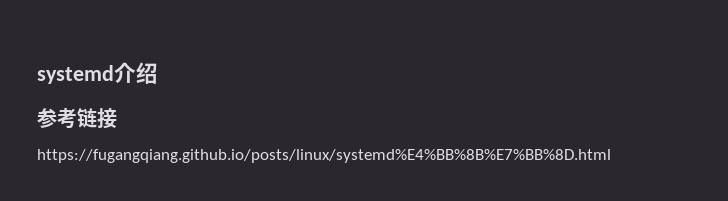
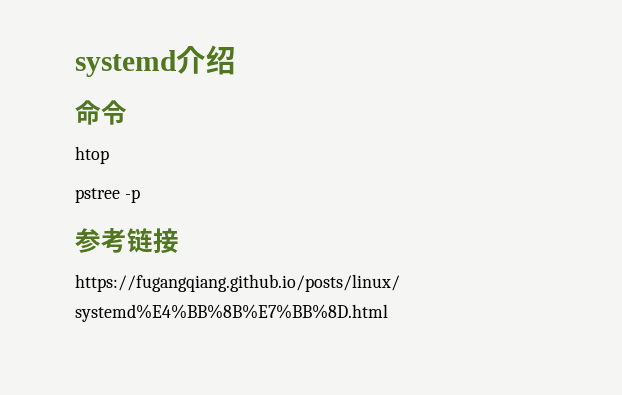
(158, 73) none -> [75,100,127,125] [75,146,109,164] [75,188,140,203] // 命令 // htop // pstree -p

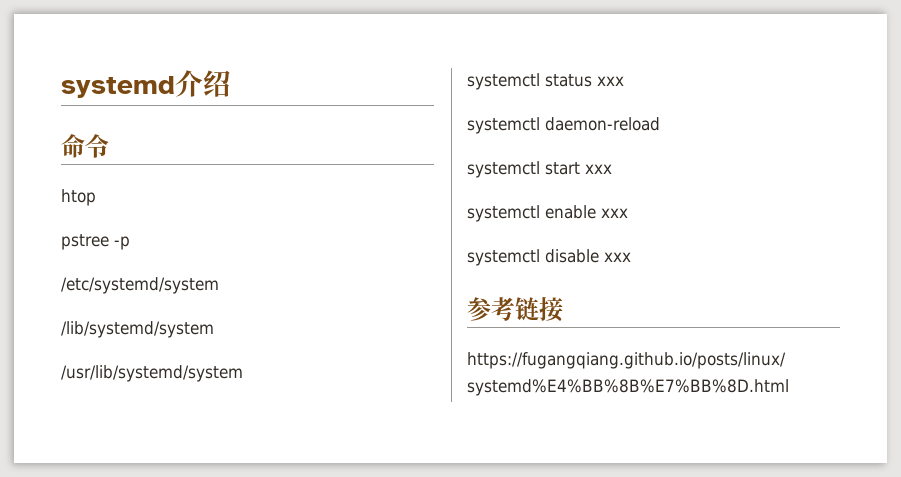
(140, 196) none -> [61,277,219,294] [61,321,214,338] [61,365,243,382] [467,73,624,90] [467,117,660,134] [467,161,612,178] [467,205,628,222] [467,249,631,266] // /etc/systemd/system // /lib/systemd/system // /usr/lib/systemd/system // systemctl status xxx // systemctl daemon-reload // systemctl start xxx // systemctl enable xxx // systemctl disable xxx

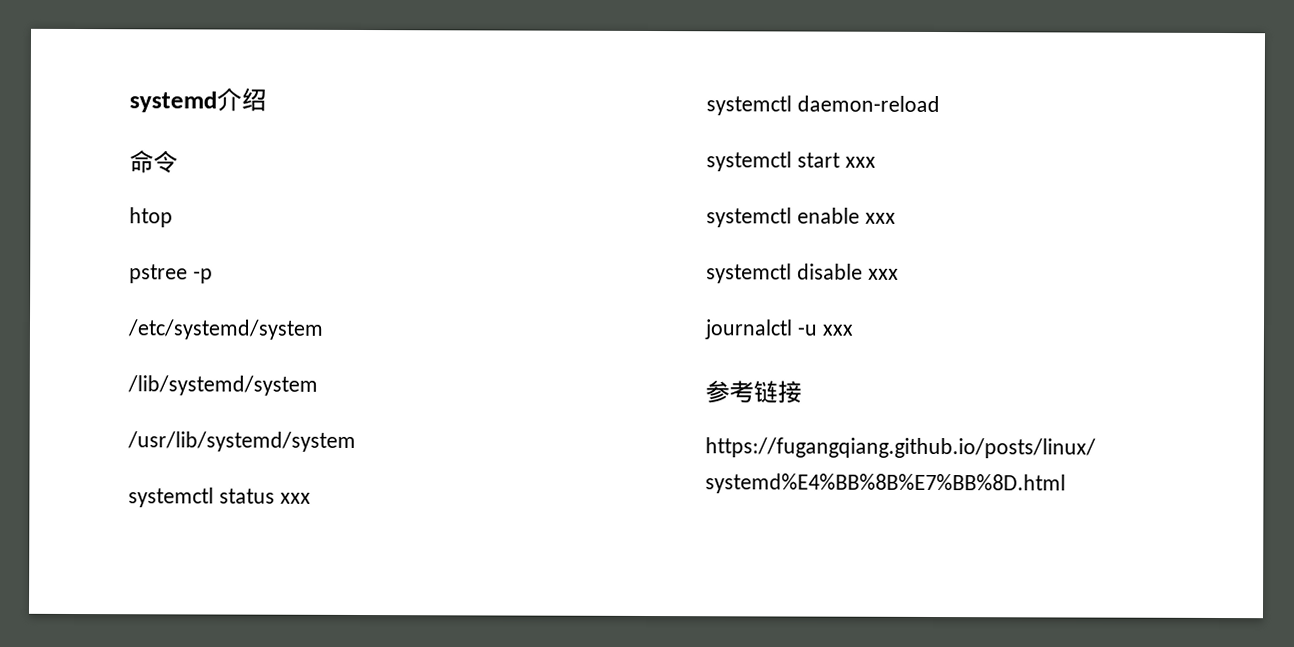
(631, 257) none -> [704,319,853,340] // journalctl -u xxx

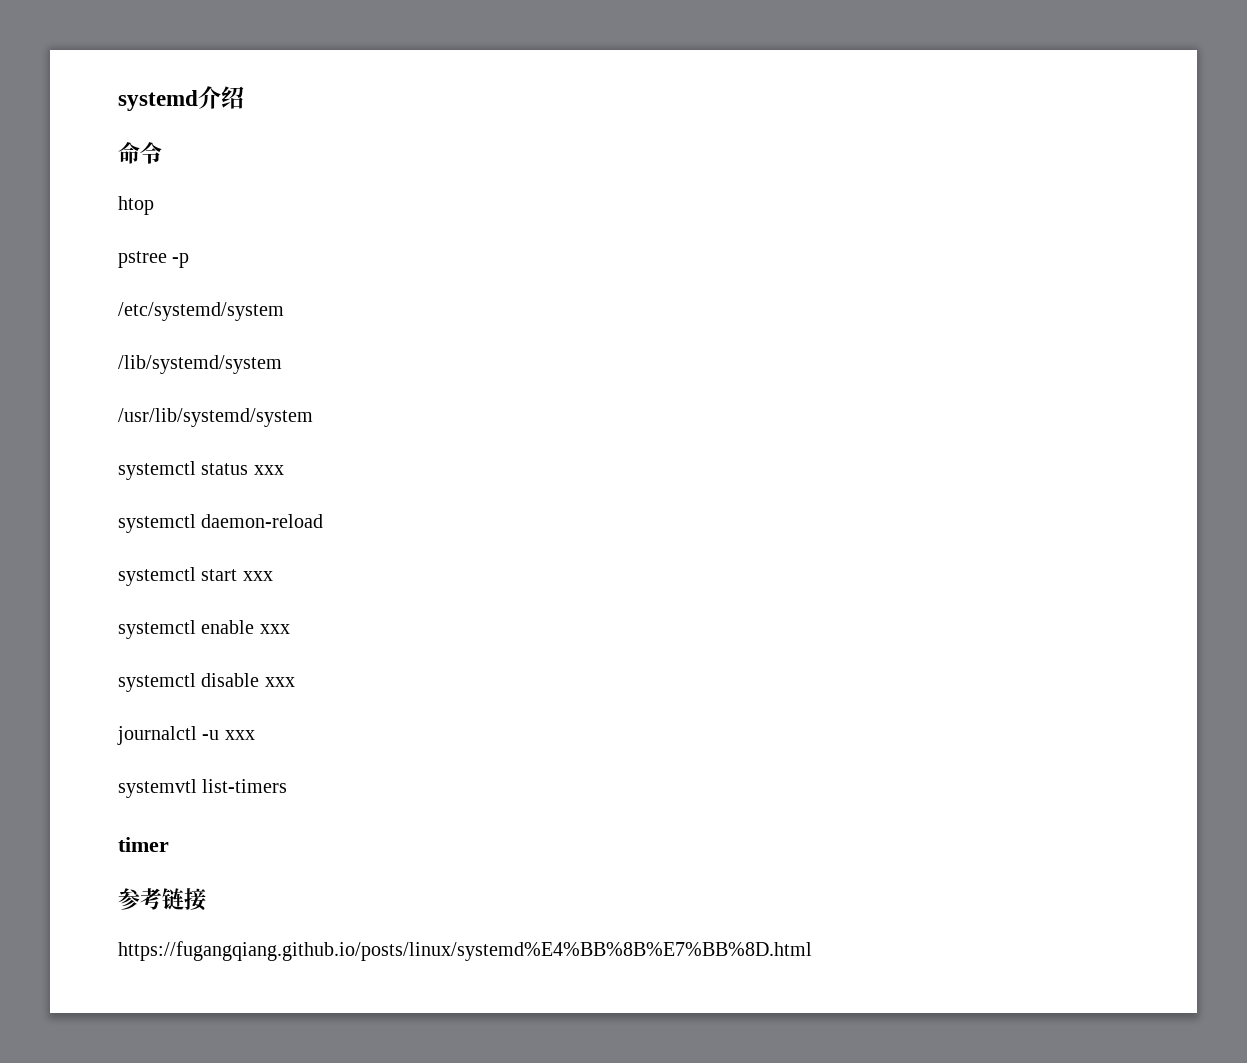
(853, 330) none -> [118,779,288,798] [118,837,169,852] // systemvtl list-timers // timer

